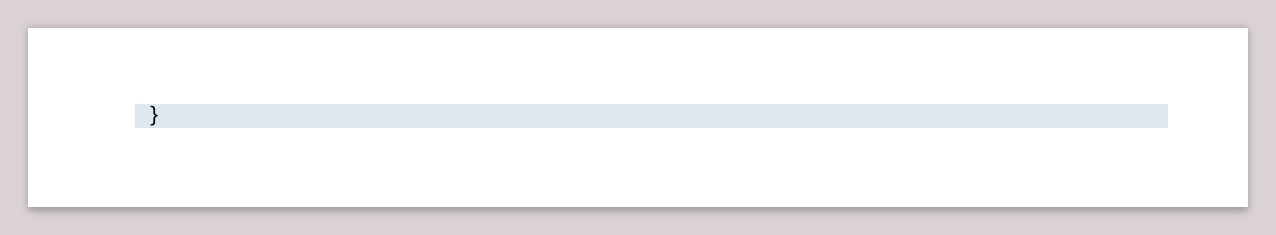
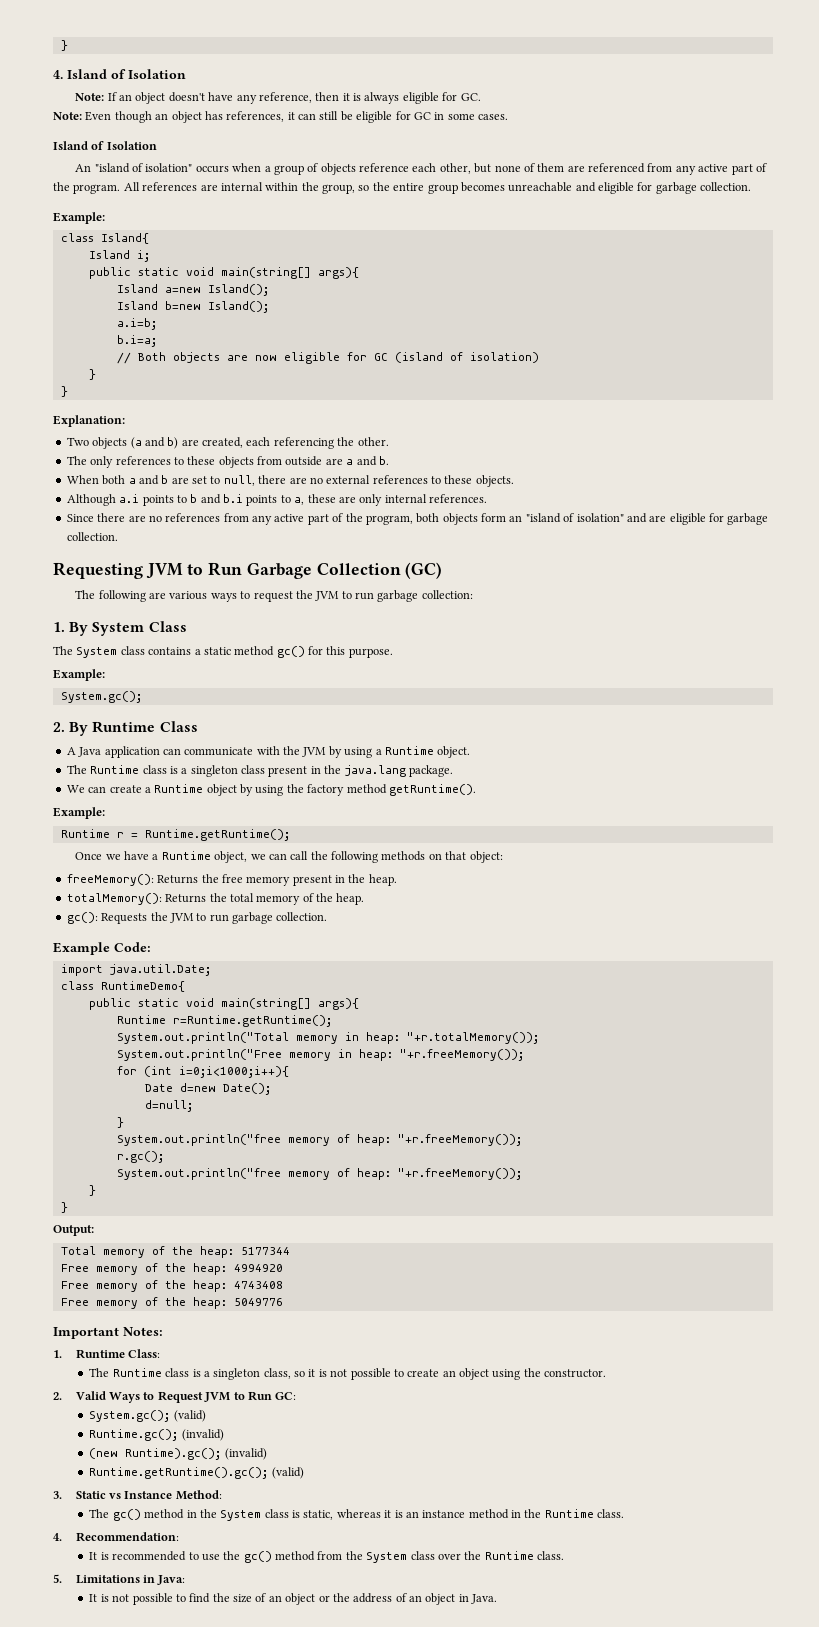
[147,105,162,126] } -> [60,40,68,51] [53,69,186,79] [75,92,481,104] [53,111,508,123] [53,141,157,150] [75,163,767,175] [53,182,752,194] [53,212,105,224] [60,233,149,244] [88,250,150,262] [88,267,359,279] [116,284,269,296] [116,301,269,313] [116,318,157,330] [116,335,157,347] [116,352,539,364] [88,369,96,380] [60,386,68,397] [53,415,125,427] [66,437,389,449] [66,456,389,468] [66,475,514,487] [66,494,487,506] [66,513,769,525] [66,532,118,541] [53,562,443,579] [75,590,473,602] [53,621,187,636] [53,646,393,658] [53,669,105,681] [60,691,142,703] [53,721,198,736] [66,746,471,758] [66,765,453,777] [66,784,476,796] [53,807,105,819] [60,829,290,841] [75,851,503,863] [66,874,397,886] [66,893,365,905] [66,912,328,924] [53,942,151,955] [60,964,211,976] [60,981,185,992] [88,998,359,1010] [116,1015,332,1027] [116,1032,539,1044] [116,1049,524,1061] [116,1066,289,1078] [144,1083,271,1095] [144,1100,193,1112] [116,1117,124,1128] [116,1134,522,1146] [116,1151,164,1163] [116,1168,522,1180] [88,1185,96,1196] [60,1202,68,1213] [53,1225,94,1236] [60,1246,290,1258] [60,1263,283,1275] [60,1280,283,1292] [60,1297,283,1309] [53,1327,163,1339] [53,1349,161,1359] [89,1368,607,1380] [53,1391,297,1403] [89,1410,206,1422] [89,1429,224,1441] [89,1448,267,1460] [89,1467,304,1479] [53,1490,222,1500] [89,1509,625,1521] [53,1532,179,1542] [89,1551,565,1563] [53,1574,186,1585] [89,1593,498,1605] } // 4. Island of Isolation // Note: If an object doesn't have any reference, then it is always eligible for GC. // Note: Even though an object has references, it can still be eligible for GC in some cases. // Island of Isolation // An "island of isolation" occurs when a group of objects reference each other, but none of them are referenced from any active part of the program. All references are internal within the group, so the entire group becomes unreachable and eligible for garbage collection. // Example: // class Island{ // Island i; // public static void main(string[] args){ // Island a=new Island(); // Island b=new Island(); // a.i=b; // b.i=a; // // Both objects are now eligible for GC (island of isolation) // } // } // Explanation: // Two objects (a and b) are created, each referencing the other. // The only references to these objects from outside are a and b. // When both a and b are set to null, there are no external references to these objects. // Although a.i points to b and b.i points to a, these are only internal references. // Since there are no references from any active part of the program, both objects form an "island of isolation" and are eligible for garbage collection. // Requesting JVM to Run Garbage Collection (GC) // The following are various ways to request the JVM to run garbage collection: // 1. By System Class // The System class contains a static method gc() for this purpose. // Example: // System.gc(); // 2. By Runtime Class // A Java application can communicate with the JVM by using a Runtime object. // The Runtime class is a singleton class present in the java.lang package. // We can create a Runtime object by using the factory method getRuntime(). // Example: // Runtime r = Runtime.getRuntime(); // Once we have a Runtime object, we can call the following methods on that object: // freeMemory(): Returns the free memory present in the heap. // totalMemory(): Returns the total memory of the heap. // gc(): Requests the JVM to run garbage collection. // Example Code: // import java.util.Date; // class RuntimeDemo{ // public static void main(string[] args){ // Runtime r=Runtime.getRuntime(); // System.out.println("Total memory in heap: "+r.totalMemory()); // System.out.println("Free memory in heap: "+r.freeMemory()); // for (int i=0;i<1000;i++){ // Date d=new Date(); // d=null; // } // System.out.println("free memory of heap: "+r.freeMemory()); // r.gc(); // System.out.println("free memory of heap: "+r.freeMemory()); // } // } // Output: // Total memory of the heap: 5177344 // Free memory of the heap: 4994920 // Free memory of the heap: 4743408 // Free memory of the heap: 5049776 // Important Notes: // 1. Runtime Class: // The Runtime class is a singleton class, so it is not possible to create an object using the constructor. // 2. Valid Ways to Request JVM to Run GC: // System.gc(); (valid) // Runtime.gc(); (invalid) // (new Runtime).gc(); (invalid) // Runtime.getRuntime().gc(); (valid) // 3. Static vs Instance Method: // The gc() method in the System class is static, whereas it is an instance method in the Runtime class. // 4. Recommendation: // It is recommended to use the gc() method from the System class over the Runtime class. // 5. Limitations in Java: // It is not possible to find the size of an object or the address of an object in Java.

